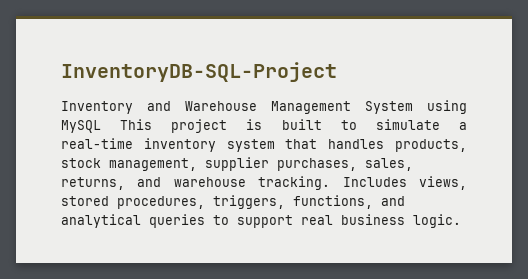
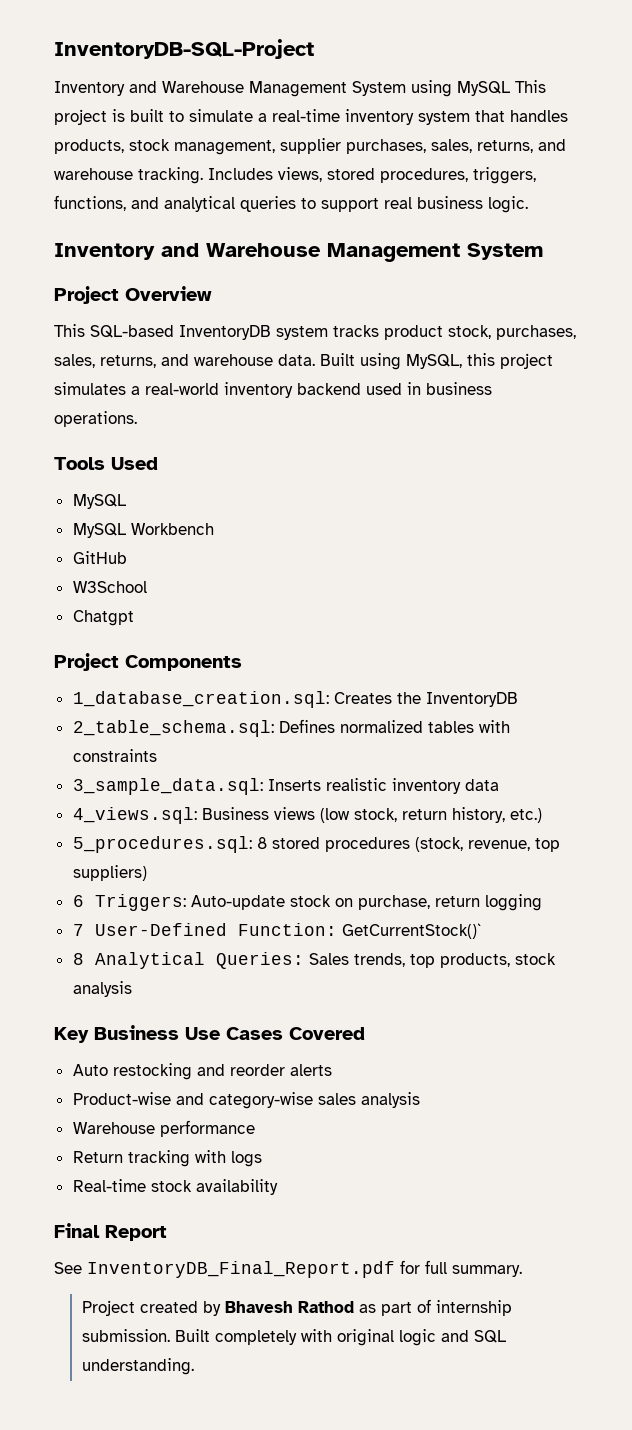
(461, 221) none -> [54,243,543,262] [54,286,212,304] [54,324,576,340] [54,353,553,370] [54,382,492,398] [54,411,137,427] [54,457,158,470] [72,494,126,509] [72,523,214,538] [72,551,127,564] [72,581,147,593] [72,610,134,626] [54,653,242,671] [72,691,518,708] [72,719,510,737] [72,749,157,762] [72,778,499,795] [72,807,542,824] [72,836,560,853] [72,865,147,881] [72,894,542,911] [72,923,482,939] [72,952,556,969] [72,981,132,997] [54,1025,365,1043] [72,1063,332,1080] [72,1092,420,1109] [72,1120,255,1137] [72,1150,262,1167] [72,1179,278,1195] [54,1223,167,1241] [54,1260,522,1278] [81,1299,512,1316] [81,1329,506,1346] [81,1358,194,1375] // Inventory and Warehouse Management System // Project Overview // This SQL-based InventoryDB system tracks product stock, purchases, sales, returns, and warehouse data. Built using MySQL, this project simulates a real-world inventory backend used in business operations. // Tools Used // MySQL // MySQL Workbench // GitHub // W3School // Chatgpt // Project Components // 1_database_creation.sql: Creates the InventoryDB // 2_table_schema.sql: Defines normalized tables with constraints // 3_sample_data.sql: Inserts realistic inventory data // 4_views.sql: Business views (low stock, return history, etc.) // 5_procedures.sql: 8 stored procedures (stock, revenue, top suppliers) // 6 Triggers: Auto-update stock on purchase, return logging // 7 User-Defined Function: GetCurrentStock()` // 8 Analytical Queries: Sales trends, top products, stock analysis // Key Business Use Cases Covered // Auto restocking and reorder alerts // Product-wise and category-wise sales analysis // Warehouse performance // Return tracking with logs // Real-time stock availability // Final Report // See InventoryDB_Final_Report.pdf for full summary. // Project created by Bhavesh Rathod as part of internship submission. Built completely with original logic and SQL understanding.

